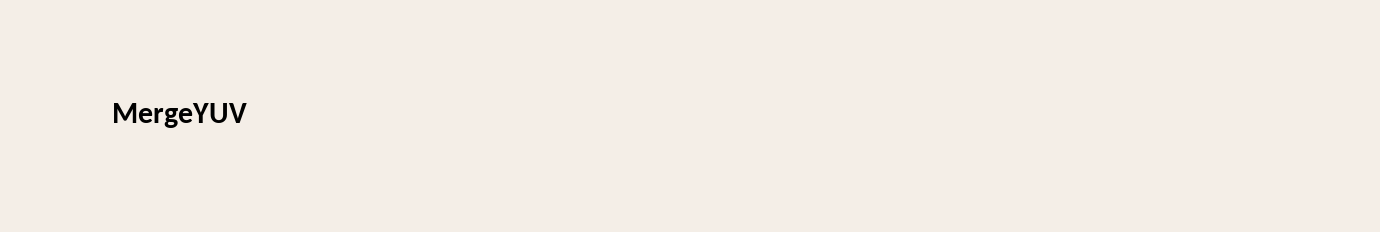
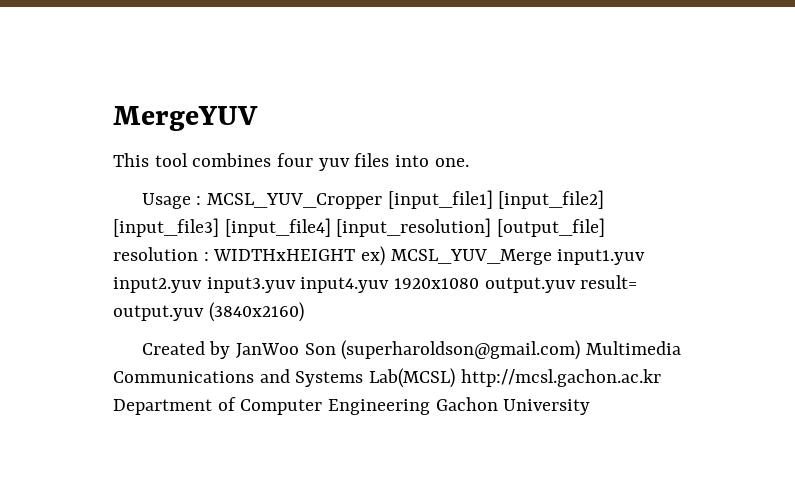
(247, 115) none -> [113,153,469,171] [141,190,605,209] [113,218,606,237] [113,246,646,266] [113,275,638,293] [113,302,304,322] [141,340,682,360] [113,368,661,388] [113,397,591,415] // This tool combines four yuv files into one. // Usage : MCSL_YUV_Cropper [input_file1] [input_file2] [input_file3] [input_file4] [input_resolution] [output_file] resolution : WIDTHxHEIGHT ex) MCSL_YUV_Merge input1.yuv input2.yuv input3.yuv input4.yuv 1920x1080 output.yuv result= output.yuv (3840x2160) // Created by JanWoo Son (superharoldson@gmail.com) Multimedia Communications and Systems Lab(MCSL) http://mcsl.gachon.ac.kr Department of Computer Engineering Gachon University

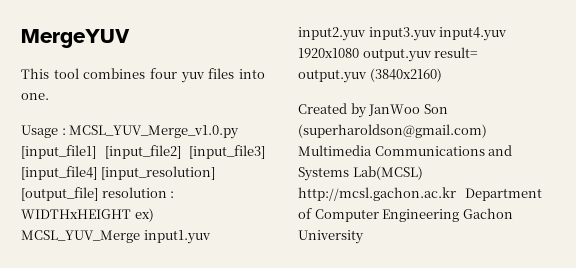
[207,193,383,209] MCSL_YUV_Cropper -> [69,125,240,139] MCSL_YUV_Merge_v1.0.py

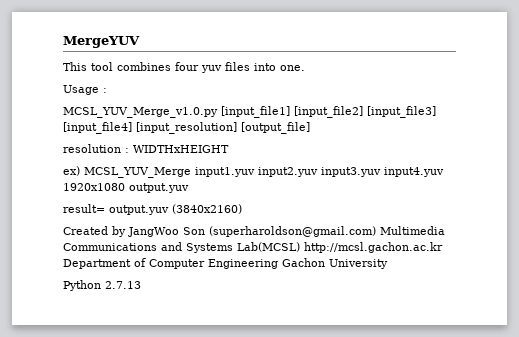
(66, 131) none -> (107, 90) //
(98, 194) none -> (310, 128) //
(131, 214) none -> (229, 149) //
(432, 55) none -> (189, 188) //
[368,104,421,116] JanWoo -> [128,227,179,237] JangWoo
(364, 237) none -> [63,280,141,291] // Python 2.7.13

